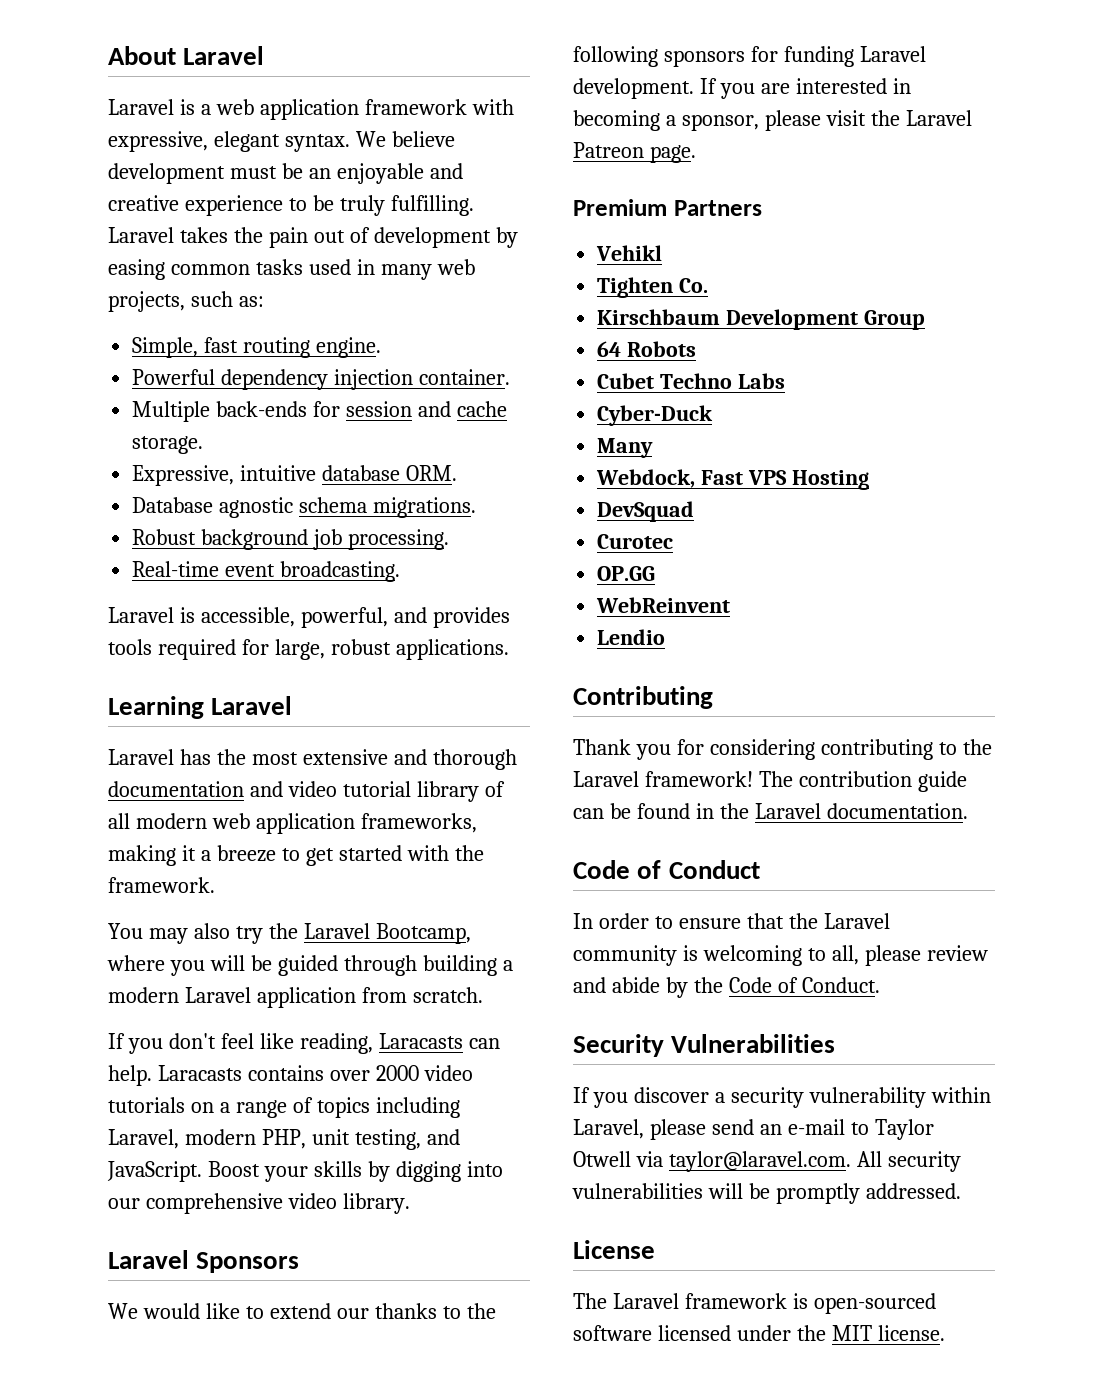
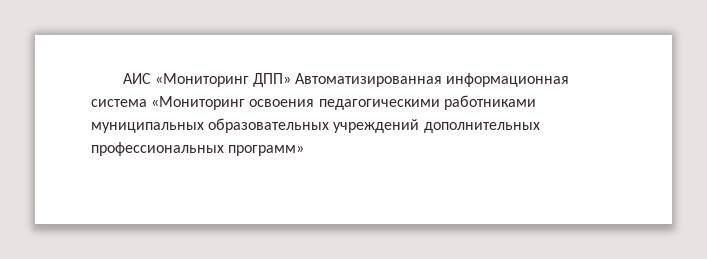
[108,46,265,65] [108,99,514,120] [108,131,455,152] [108,163,463,184] [108,195,474,216] [108,227,518,248] [108,259,475,280] [108,291,264,312] [132,337,382,358] [132,369,511,390] [132,401,507,422] [132,436,204,454] [132,465,458,486] [132,497,477,518] [132,529,450,550] [132,561,401,582] [108,607,510,628] [108,639,509,660] [108,696,293,719] [108,749,517,770] [108,781,505,802] [108,813,477,834] [108,845,484,866] [108,877,215,893] [108,923,471,944] [107,955,513,976] [108,987,483,1008] [108,1033,500,1054] [108,1065,473,1086] [108,1097,460,1118] [108,1129,460,1150] [107,1161,503,1182] [108,1193,410,1214] [108,1250,300,1273] [108,1303,496,1319] [573,46,926,67] [573,78,911,99] [573,110,972,131] [573,142,696,163] [573,199,762,216] [596,245,663,261] [597,277,709,298] [597,309,926,330] [597,341,697,357] [597,373,786,389] [597,405,714,426] [597,438,654,458] [596,469,870,490] [597,501,695,522] [597,534,674,549] [597,566,656,581] [596,597,731,613] [597,629,666,645] [573,686,713,709] [573,739,992,760] [573,771,967,792] [573,803,968,819] [573,860,760,879] [573,913,890,929] [573,945,988,966] [573,977,880,998] [573,1034,836,1057] [573,1087,991,1108] [573,1119,934,1140] [573,1151,961,1172] [572,1183,961,1204] [573,1240,655,1259] [573,1293,936,1314] [573,1325,945,1341] About Laravel // Laravel is a web application framework with expressive, elegant syntax. We believe development must be an enjoyable and creative experience to be truly fulfilling. Laravel takes the pain out of development by easing common tasks used in many web projects, such as: // Simple, fast routing engine. // Powerful dependency injection container. // Multiple back-ends for session and cache storage. // Expressive, intuitive database ORM. // Database agnostic schema migrations. // Robust background job processing. // Real-time event broadcasting. // Laravel is accessible, powerful, and provides tools required for large, robust applications. // Learning Laravel // Laravel has the most extensive and thorough documentation and video tutorial library of all modern web application frameworks, making it a breeze to get started with the framework. // You may also try the Laravel Bootcamp, where you will be guided through building a modern Laravel application from scratch. // If you don't feel like reading, Laracasts can help. Laracasts contains over 2000 video tutorials on a range of topics including Laravel, modern PHP, unit testing, and JavaScript. Boost your skills by digging into our comprehensive video library. // Laravel Sponsors // We would like to extend our thanks to the following sponsors for funding Laravel development. If you are interested in becoming a sponsor, please visit the Laravel Patreon page. // Premium Partners // Vehikl // Tighten Co. // Kirschbaum Development Group // 64 Robots // Cubet Techno Labs // Cyber-Duck // Many // Webdock, Fast VPS Hosting // DevSquad // Curotec // OP.GG // WebReinvent // Lendio // Contributing // Thank you for considering contributing to the Laravel framework! The contribution guide can be found in the Laravel documentation. // Code of Conduct // In order to ensure that the Laravel community is welcoming to all, please review and abide by the Code of Conduct. // Security Vulnerabilities // If you discover a security vulnerability within Laravel, please send an e-mail to Taylor Otwell via taylor@laravel.com. All security vulnerabilities will be promptly addressed. // License // The Laravel framework is open-sourced software licensed under the MIT license. -> [122,73,570,87] [91,95,536,110] [91,118,540,133] [91,142,305,156] АИС «Мониторинг ДПП» Автоматизированная информационная система «Мониторинг освоения педагогическими работниками муниципальных образовательных учреждений дополнительных профессиональных программ»

